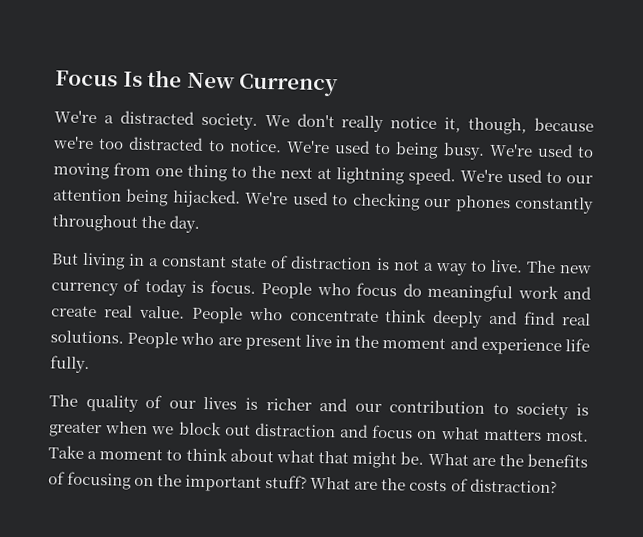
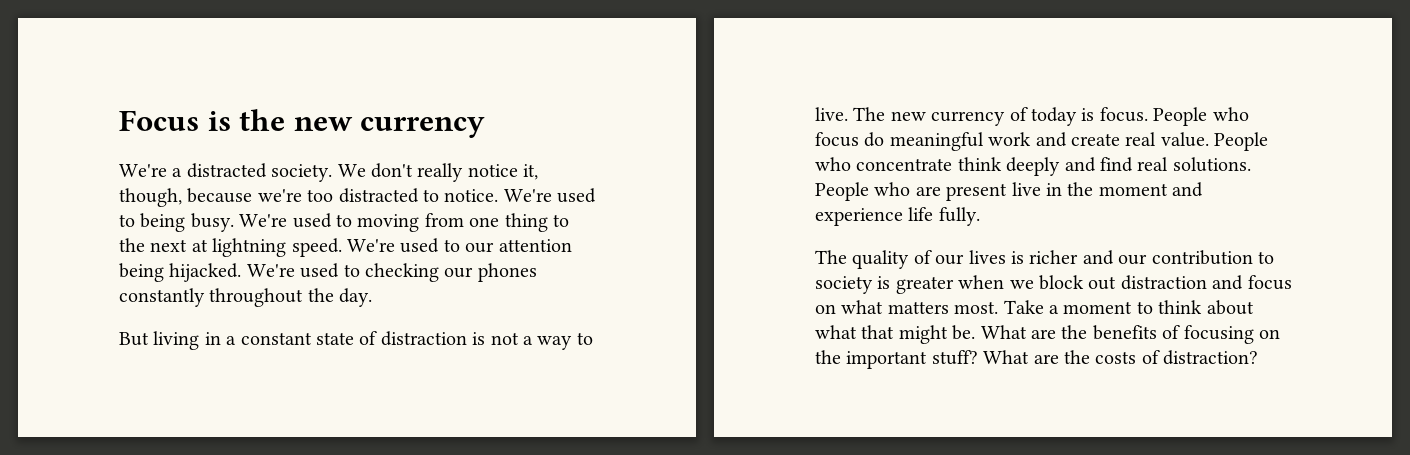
[122,69,339,97] Is the New Currency -> [207,109,486,138] is the new currency

